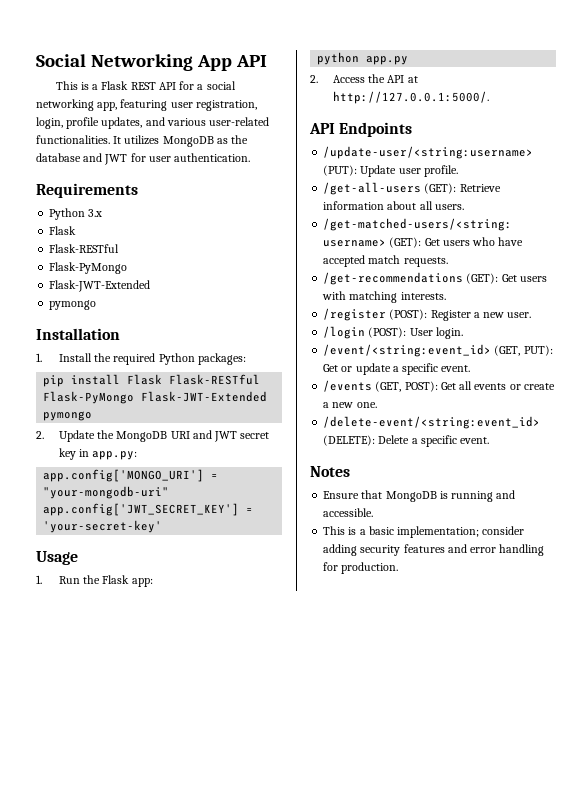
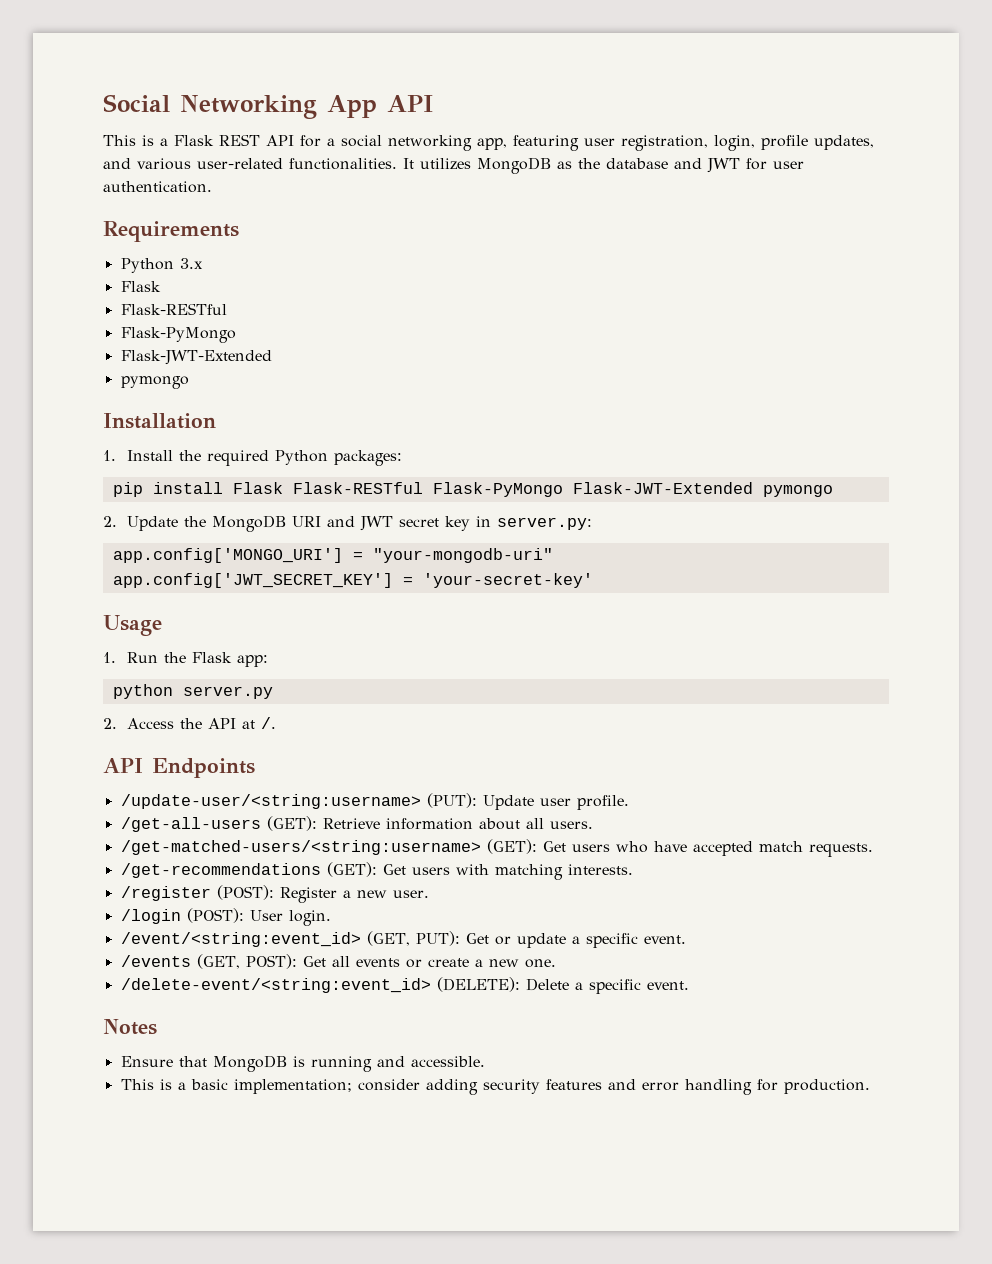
[92,451,138,460] app.py: -> [497,517,593,530] server.py:
[366,56,409,65] app.py -> [182,686,273,699] server.py
[332,91,489,104] http://127.0.0.1:5000/. -> [261,717,277,729] /.

